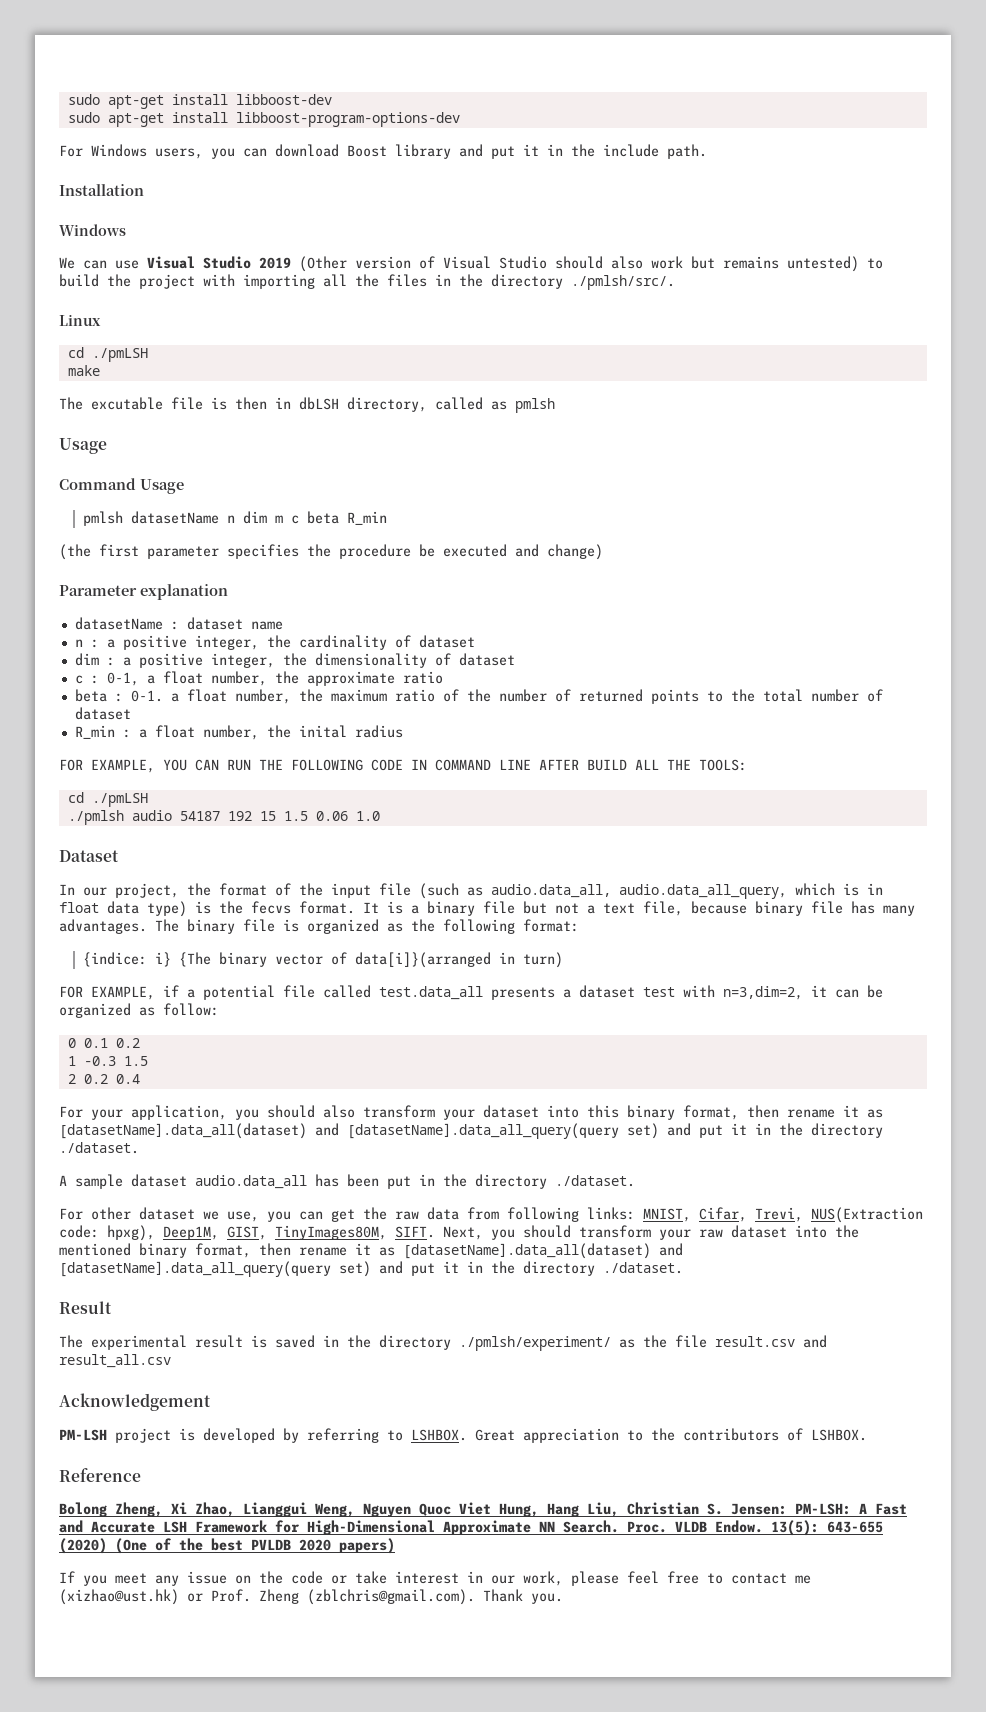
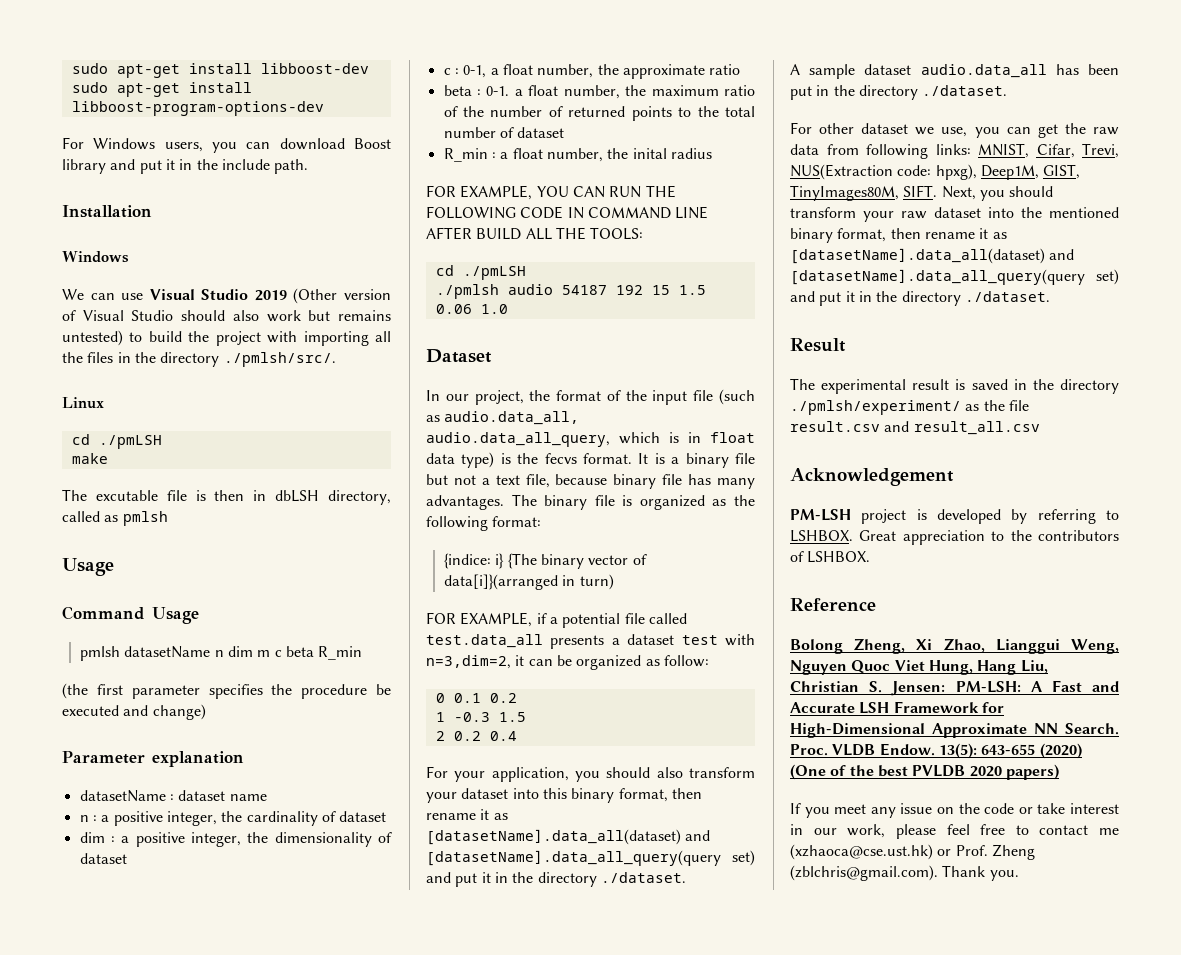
[59,1589,179,1605] (xizhao@ust.hk) -> [790,844,933,860] (xzhaoca@cse.ust.hk)

